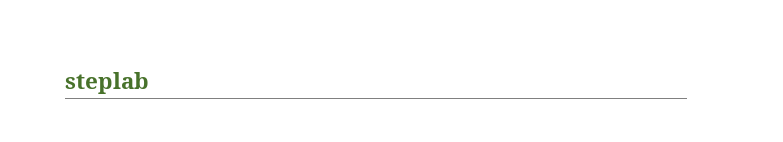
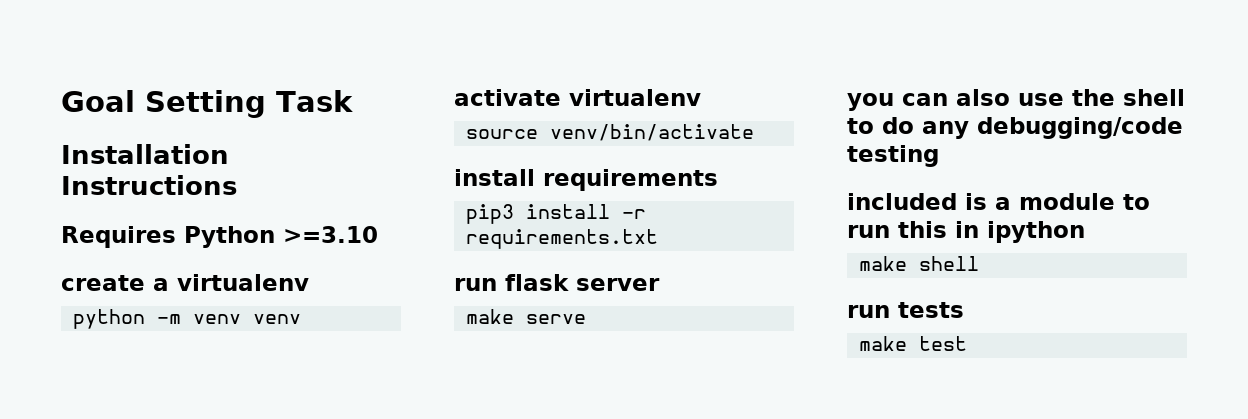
[65,72,149,94] steplab -> [61,90,353,118] [61,144,229,164] [61,175,237,195] [61,226,378,248] [61,274,309,291] [73,309,302,329] [454,89,701,106] [466,124,755,141] [454,169,718,191] [466,204,647,224] [466,229,659,249] [454,274,660,291] [466,309,587,324] [847,89,1185,111] [847,117,1183,139] [847,145,939,167] [847,193,1150,210] [847,221,1085,243] [859,256,980,271] [847,302,964,318] [859,336,968,351] Goal Setting Task // Installation Instructions // Requires Python >=3.10 // create a virtualenv // python -m venv venv // activate virtualenv // source venv/bin/activate // install requirements // pip3 install -r requirements.txt // run flask server // make serve // you can also use the shell to do any debugging/code testing // included is a module to run this in ipython // make shell // run tests // make test

